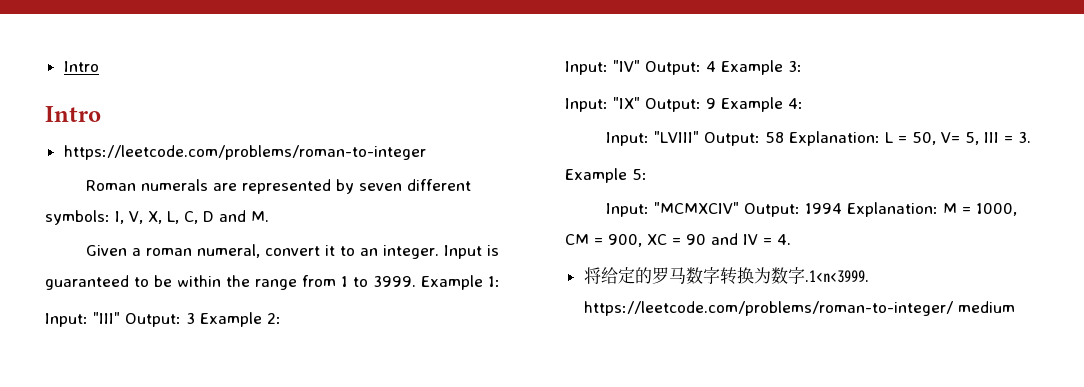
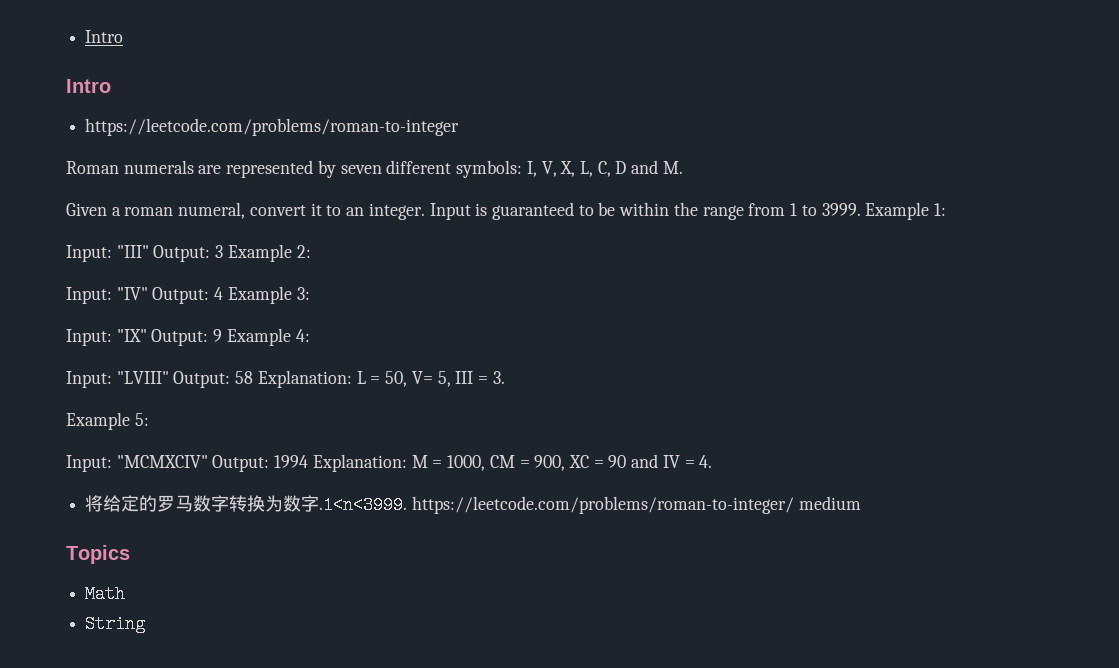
(1015, 307) none -> [66,545,130,564] [85,585,126,603] [85,615,146,633] // Topics // Math // String

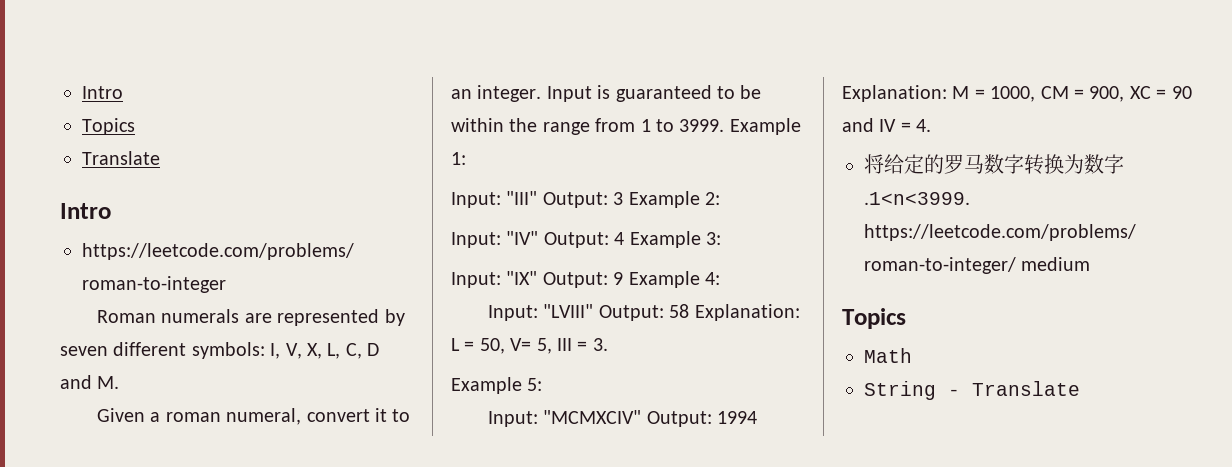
[85,30,124,43] Intro -> [82,86,123,99] [82,118,135,135] [82,151,160,165] Intro // Topics // Translate
(146, 624) none -> [948,381,1080,396] - Translate

